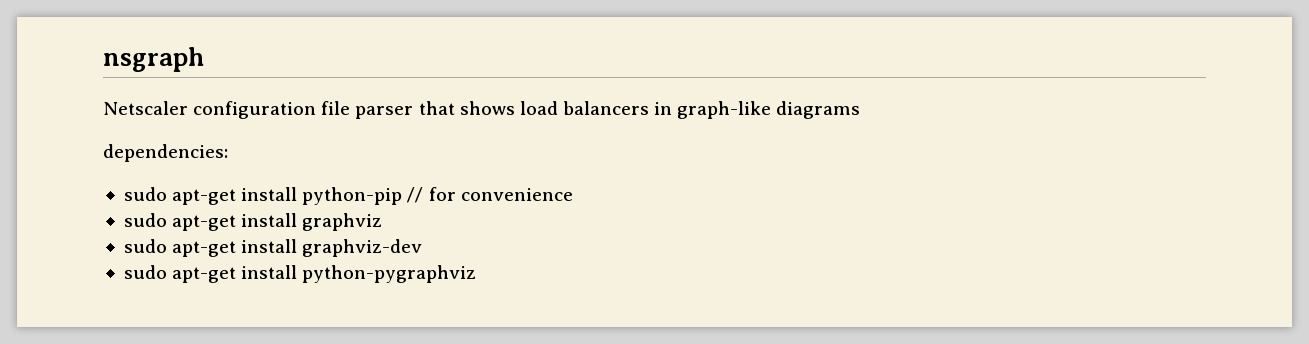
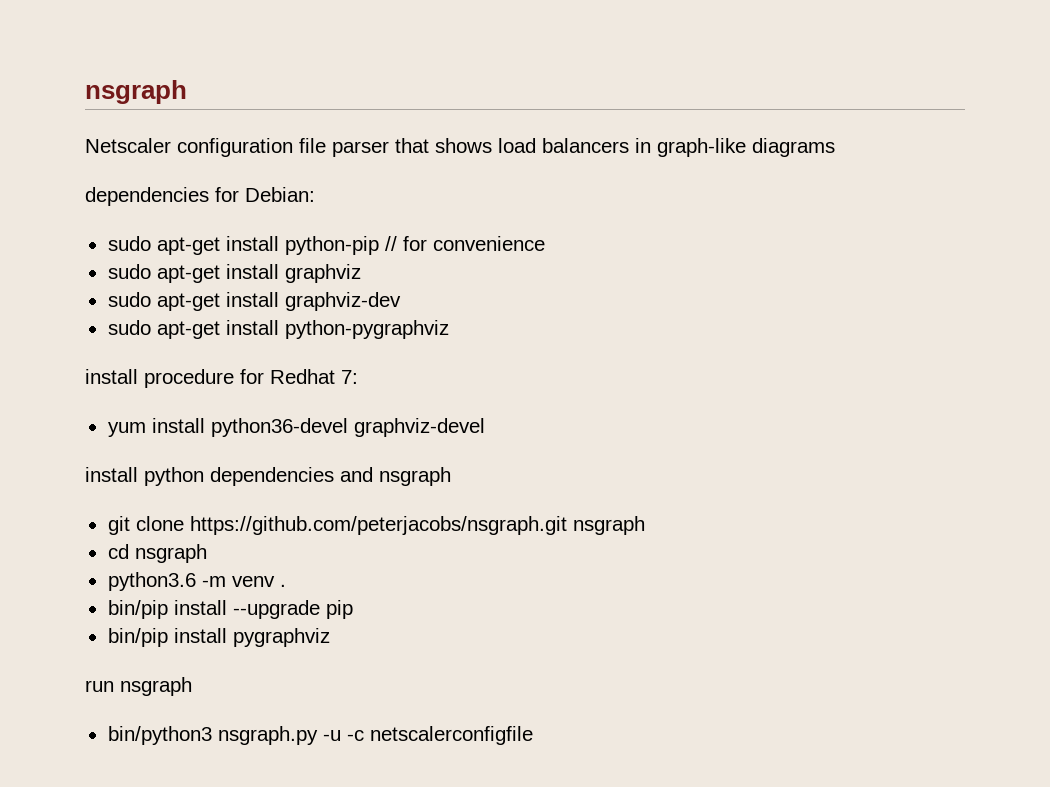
[103,144,228,162] dependencies: -> [85,187,315,206] dependencies for Debian:
(477, 274) none -> [85,369,358,388] [107,418,485,437] [85,467,451,486] [107,516,645,535] [107,544,207,563] [107,572,286,591] [107,600,353,619] [107,628,330,647] [85,677,192,696] [107,726,533,745] // install procedure for Redhat 7: // yum install python36-devel graphviz-devel // install python dependencies and nsgraph // git clone https://github.com/peterjacobs/nsgraph.git nsgraph // cd nsgraph // python3.6 -m venv . // bin/pip install --upgrade pip // bin/pip install pygraphviz // run nsgraph // bin/python3 nsgraph.py -u -c netscalerconfigfile

